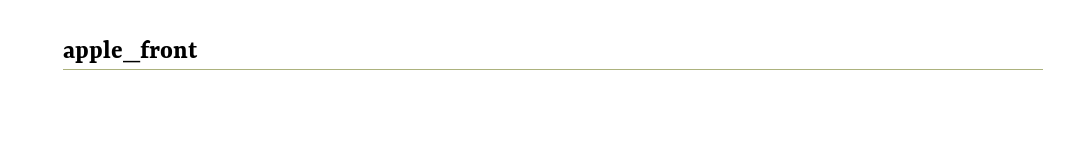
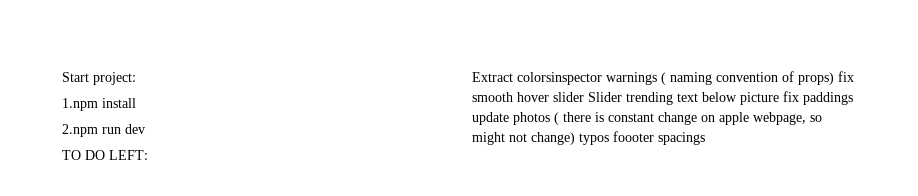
[63,40,198,63] apple_front -> [62,72,136,85] [62,98,136,111] [62,124,145,137] [62,150,148,160] [472,71,854,85] [472,91,853,105] [472,112,822,125] [472,131,705,145] Start project: // 1.npm install // 2.npm run dev // TO DO LEFT: // Extract colorsinspector warnings ( naming convention of props) fix smooth hover slider Slider trending text below picture fix paddings update photos ( there is constant change on apple webpage, so might not change) typos foooter spacings

